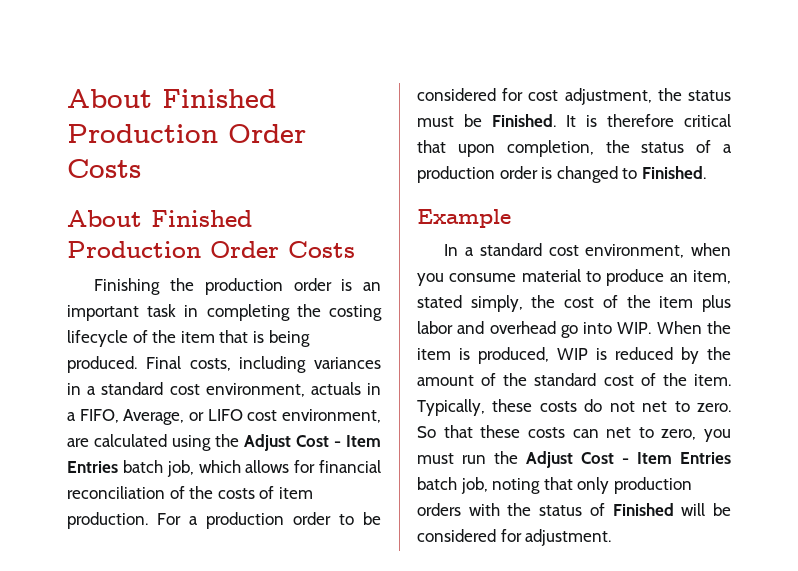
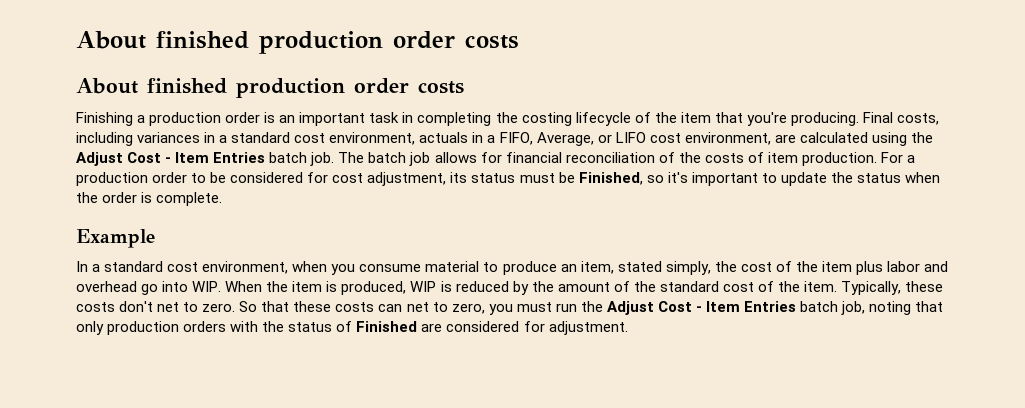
[67,89,276,108] [67,124,306,143] [67,159,141,178] [67,210,252,227] [67,241,355,258] About Finished Production Order Costs // About Finished Production Order Costs -> [76,31,519,54] [76,78,464,98] About finished production order costs // About finished production order costs
[170,278,195,291] the -> [137,115,146,123] a
[252,330,310,347] [67,356,137,373] is being produced. -> [746,112,859,126] you're producing.
[166,460,241,477] job, which -> [310,152,431,166] job. The batch job
[657,88,682,101] the -> [450,172,468,183] its
[492,114,731,127] [417,140,732,157] [417,166,706,183] Finished. It is therefore critical that upon completion, the status of a production order is changed to Finished. -> [578,172,940,186] [76,192,223,206] Finished, so it's important to update the status when the order is complete.
[584,399,635,412] do not -> [119,301,154,312] don't
[681,503,731,516] will be -> [421,323,443,332] are

